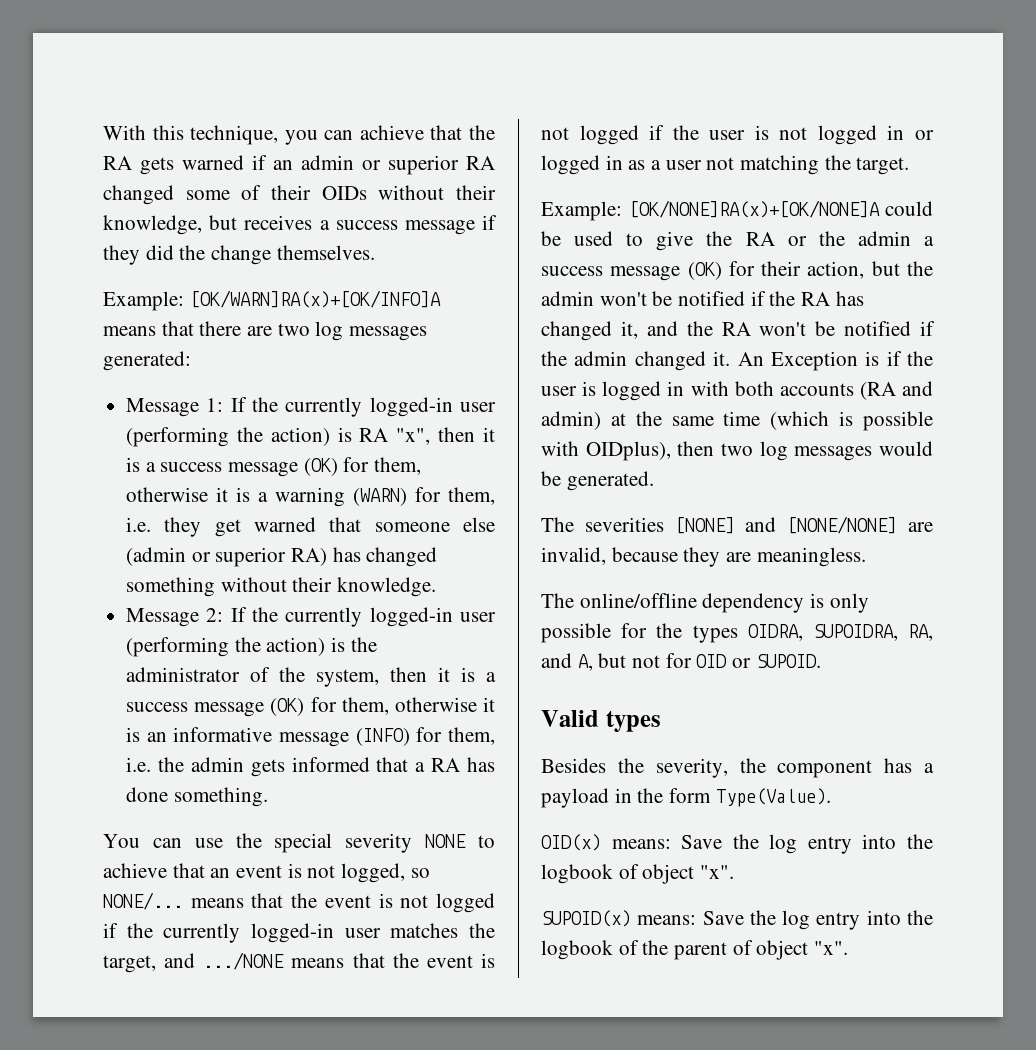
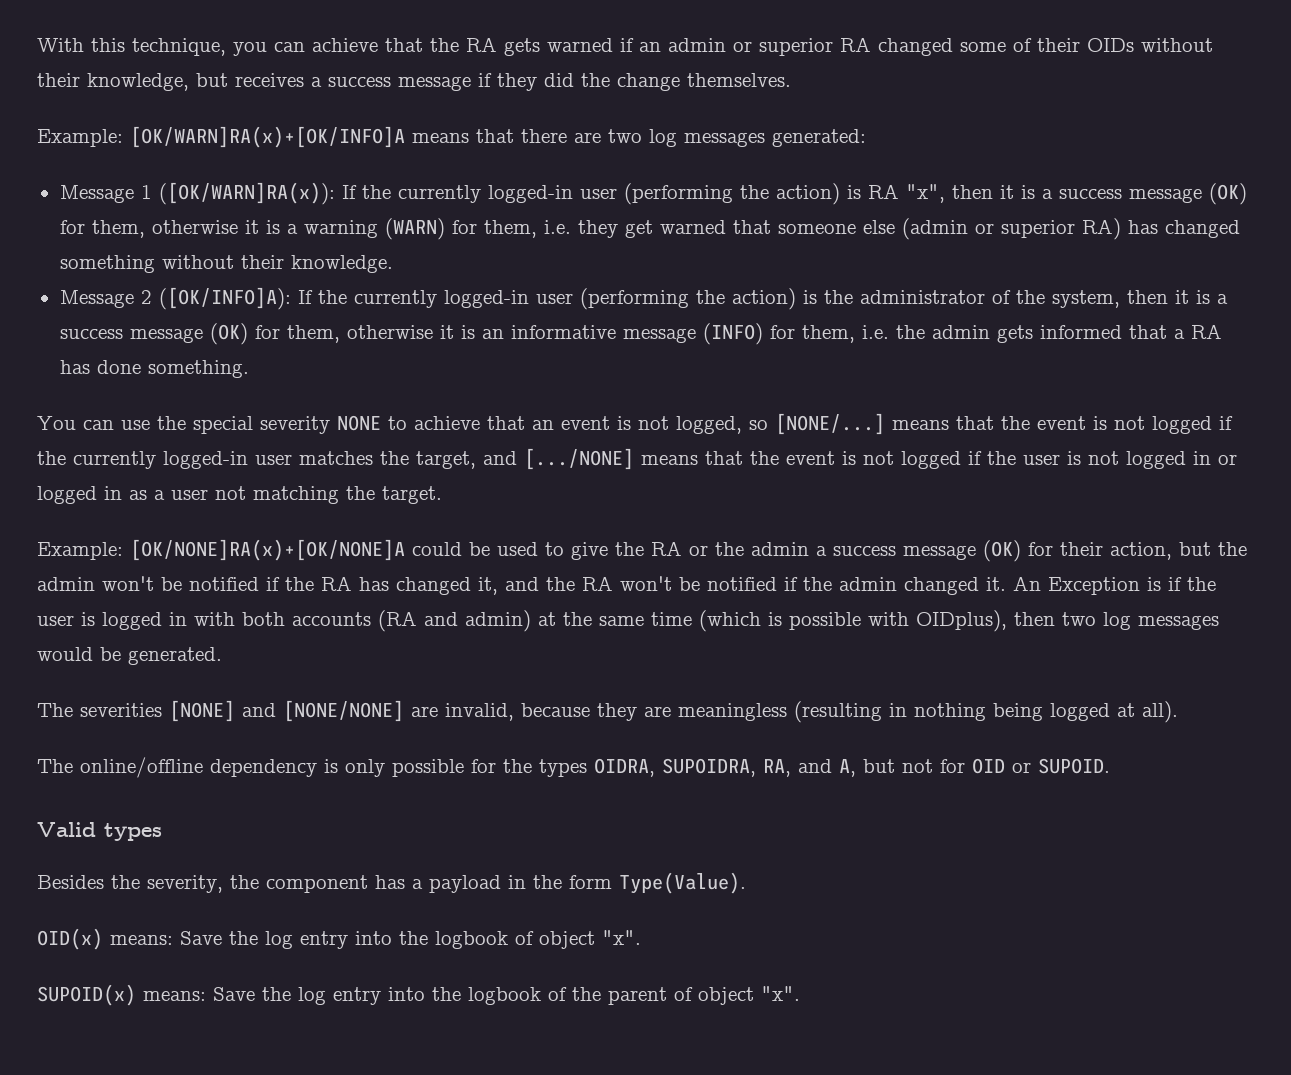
[206,398,224,412] 1: -> [140,182,335,205] 1 ([OK/WARN]RA(x)):
[206,608,224,622] 2: -> [140,287,291,310] 2 ([OK/INFO]A):
[103,892,183,910] NONE/... -> [775,413,885,435] [NONE/...]
[203,952,285,970] .../NONE -> [524,448,634,470] [.../NONE]
[756,547,866,567] meaningless. -> [678,701,1178,723] meaningless (resulting in nothing being logged at all).

